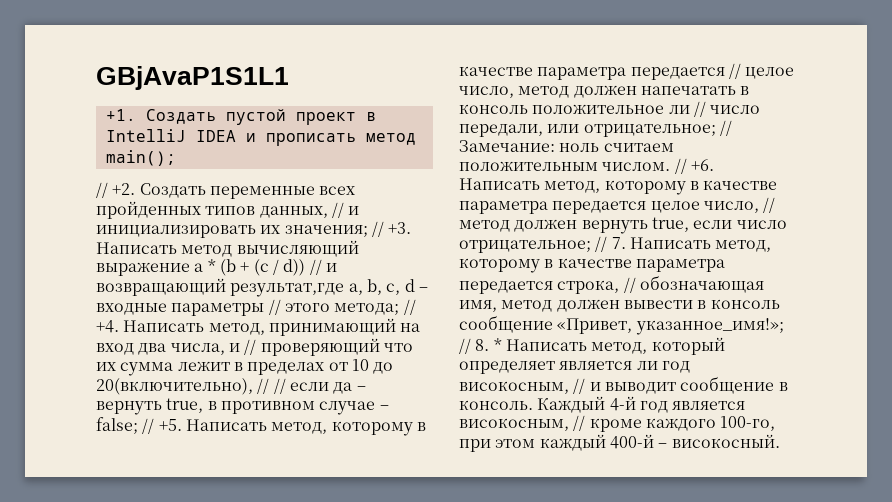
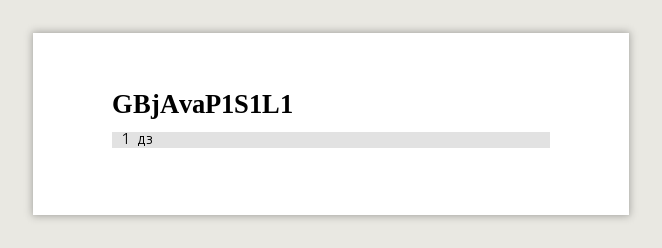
[105,109,376,125] [105,129,416,146] [105,150,176,166] [96,182,356,199] [96,201,360,219] [96,221,412,238] [96,240,359,257] [96,259,337,276] [96,278,428,297] [96,299,416,316] [96,318,421,336] [96,338,413,356] [96,359,394,376] [96,378,366,395] [96,398,389,415] [96,417,426,436] [459,63,795,80] [459,85,750,98] [459,101,761,117] [459,120,732,137] [459,140,674,152] [459,158,714,174] [459,178,778,195] [459,197,776,214] [459,217,787,234] [459,236,772,253] [459,258,725,273] [459,275,764,294] [459,299,780,312] [459,315,784,335] [459,337,725,355] [459,361,690,374] [459,376,788,394] [459,396,746,413] [459,415,776,432] [459,434,780,452] +1. Создать пустой проект в IntelliJ IDEA и прописать метод main(); // // +2. Создать переменные всех пройденных типов данных, // и инициализировать их значения; // +3. Написать метод вычисляющий выражение a * (b + (c / d)) // и возвращающий результат,где a, b, c, d – входные параметры // этого метода; // +4. Написать метод, принимающий на вход два числа, и // проверяющий что их сумма лежит в пределах от 10 до 20(включительно), // // если да – вернуть true, в противном случае – false; // +5. Написать метод, которому в качестве параметра передается // целое число, метод должен напечатать в консоль положительное ли // число передали, или отрицательное; // Замечание: ноль считаем положительным числом. // +6. Написать метод, которому в качестве параметра передается целое число, // метод должен вернуть true, если число отрицательное; // 7. Написать метод, которому в качестве параметра передается строка, // обозначающая имя, метод должен вывести в консоль сообщение «Привет, указанное_имя!»; // 8. * Написать метод, который определяет является ли год високосным, // и выводит сообщение в консоль. Каждый 4-й год является високосным, // кроме каждого 100-го, при этом каждый 400-й – високосный. -> [121,133,153,146] 1 дз

